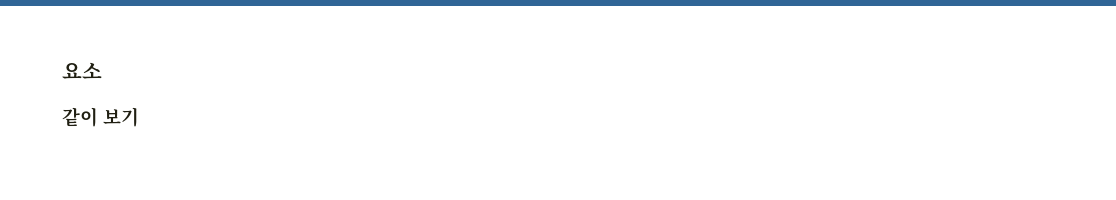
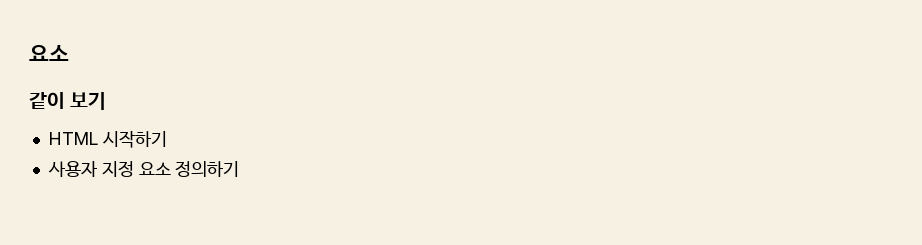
(139, 117) none -> [48,130,167,148] [47,161,240,177] // HTML 시작하기 // 사용자 지정 요소 정의하기

